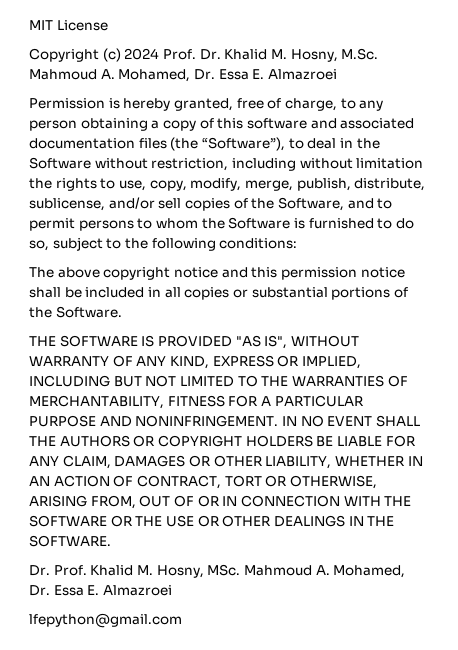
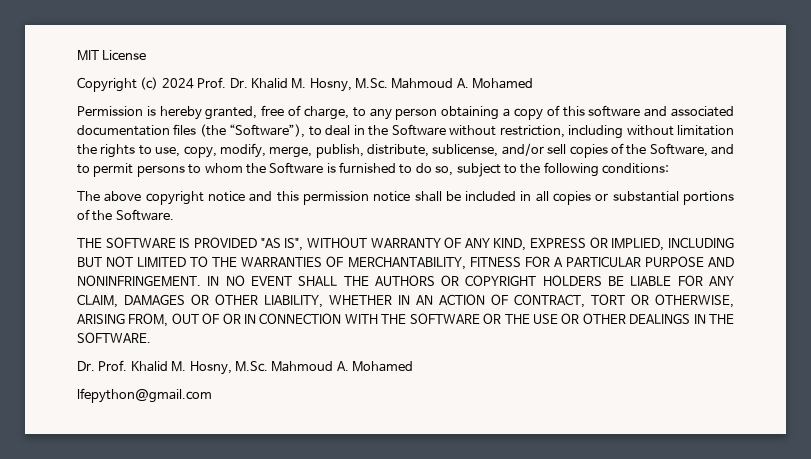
[118,69,337,82] Mohamed, Dr. Essa E. Almazroei -> [472,78,534,89] Mohamed
[207,564,406,578] [29,585,172,596] MSc. Mahmoud A. Mohamed, Dr. Essa E. Almazroei -> [234,361,413,372] M.Sc. Mahmoud A. Mohamed

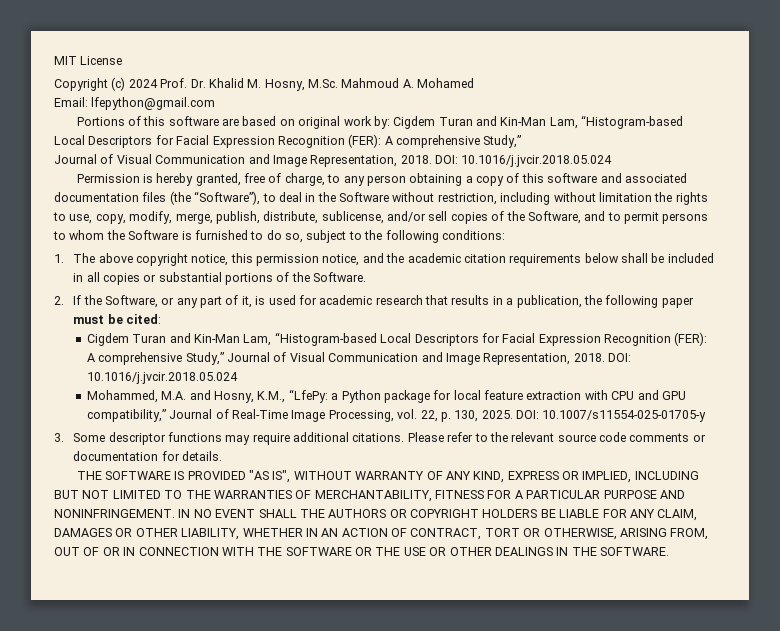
(534, 83) none -> [54,97,216,110] [76,115,684,129] [54,134,522,148] [54,154,613,167] // Email: lfepython@gmail.com // Portions of this software are based on original work by: Cigdem Turan and Kin-Man Lam, “Histogram-based Local Descriptors for Facial Expression Recognition (FER): A comprehensive Study,” // Journal of Visual Communication and Image Representation, 2018. DOI: 10.1016/j.jvcir.2018.05.024
(669, 168) none -> [54,254,64,263] 1.
[207,191,411,205] notice and this permission notice -> [191,253,619,266] notice, this permission notice, and the academic citation requirements below
(174, 215) none -> [54,295,694,308] [73,314,161,324] [86,332,708,346] [86,352,632,365] [86,372,238,384] [86,389,686,403] [86,409,707,422] [54,432,706,445] [73,451,222,461] // 2. If the Software, or any part of it, is used for academic research that results in a publication, the following paper must be cited: // Cigdem Turan and Kin-Man Lam, “Histogram-based Local Descriptors for Facial Expression Recognition (FER): A comprehensive Study,” Journal of Visual Communication and Image Representation, 2018. DOI: 10.1016/j.jvcir.2018.05.024 // Mohammed, M.A. and Hosny, K.M., “LfePy: a Python package for local feature extraction with CPU and GPU compatibility,” Journal of Real-Time Image Processing, vol. 22, p. 130, 2025. DOI: 10.1007/s11554-025-01705-y // 3. Some descriptor functions may require additional citations. Please refer to the relevant source code comments or documentation for details.
[77,360,413,375] [77,388,212,403] // Dr. Prof. Khalid M. Hosny, M.Sc. Mahmoud A. Mohamed // lfepython@gmail.com -> (669, 551) none

